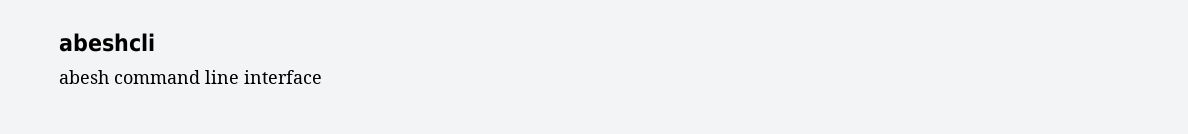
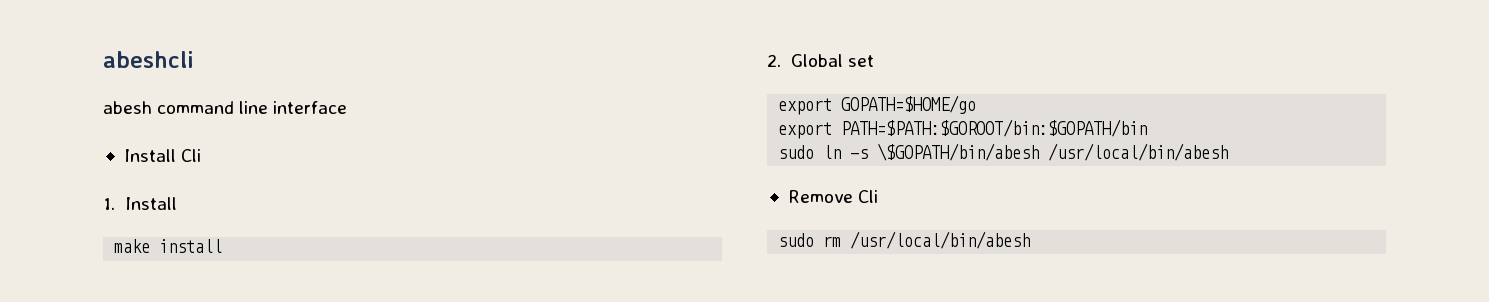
(322, 77) none -> [123,149,202,162] [103,197,177,210] [114,239,223,253] [767,54,874,67] [778,95,977,115] [778,119,1148,139] [778,143,1229,161] [787,190,879,203] [778,231,1031,249] // Install Cli // 1. Install // make install // 2. Global set // export GOPATH=$HOME/go // export PATH=$PATH:$GOROOT/bin:$GOPATH/bin // sudo ln -s \$GOPATH/bin/abesh /usr/local/bin/abesh // Remove Cli // sudo rm /usr/local/bin/abesh

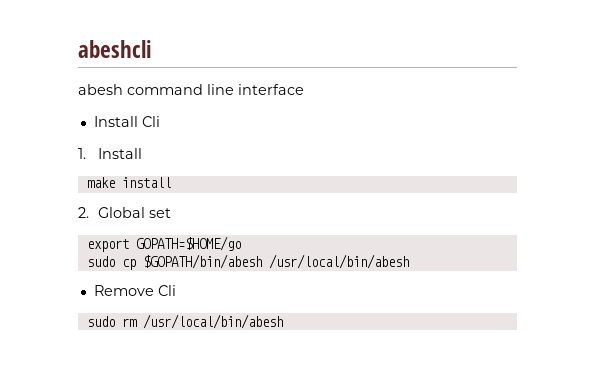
[778,119,1148,139] [778,143,1040,161] // export PATH=$PATH:$GOROOT/bin:$GOPATH/bin // sudo ln -s \$GOPATH/bin/abesh -> [86,254,262,270] // sudo cp $GOPATH/bin/abesh

